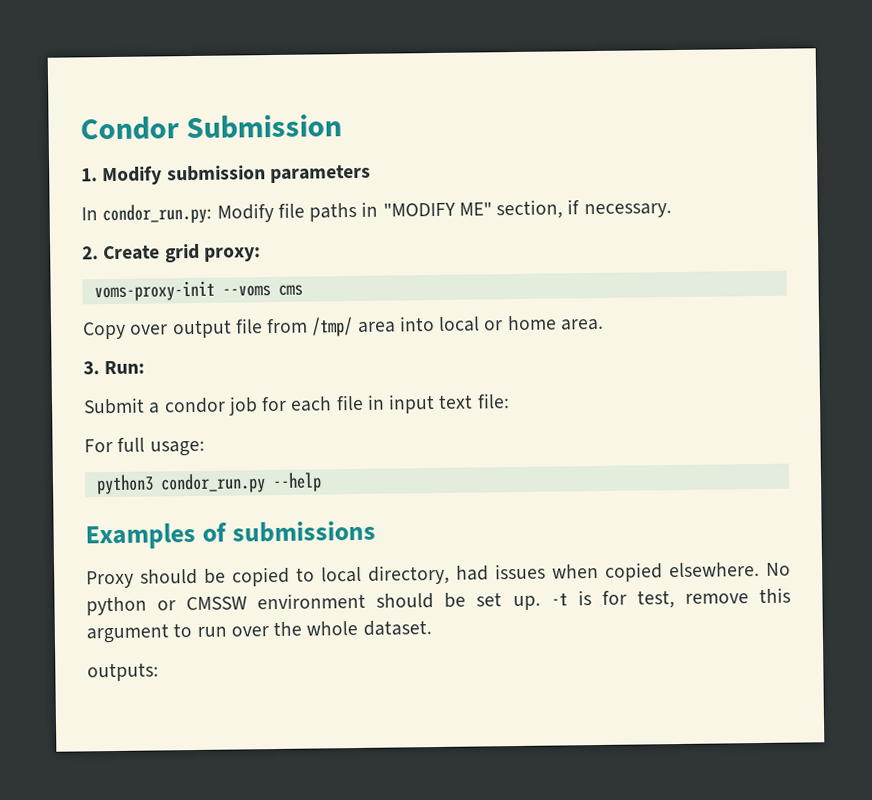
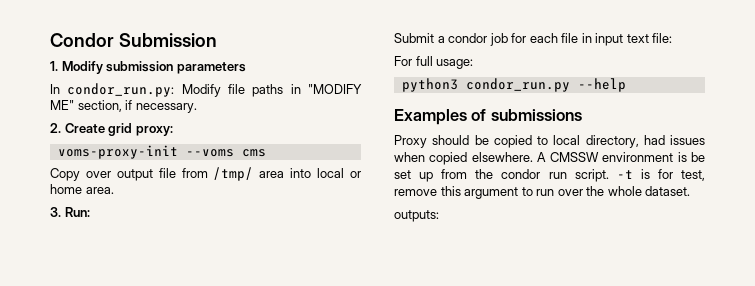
[766,562,791,576] [86,596,177,616] No python or -> [536,152,546,162] A
[376,593,435,609] should -> [677,152,687,162] is
[512,595,541,611] up. -> [419,169,609,182] up from the condor run script.

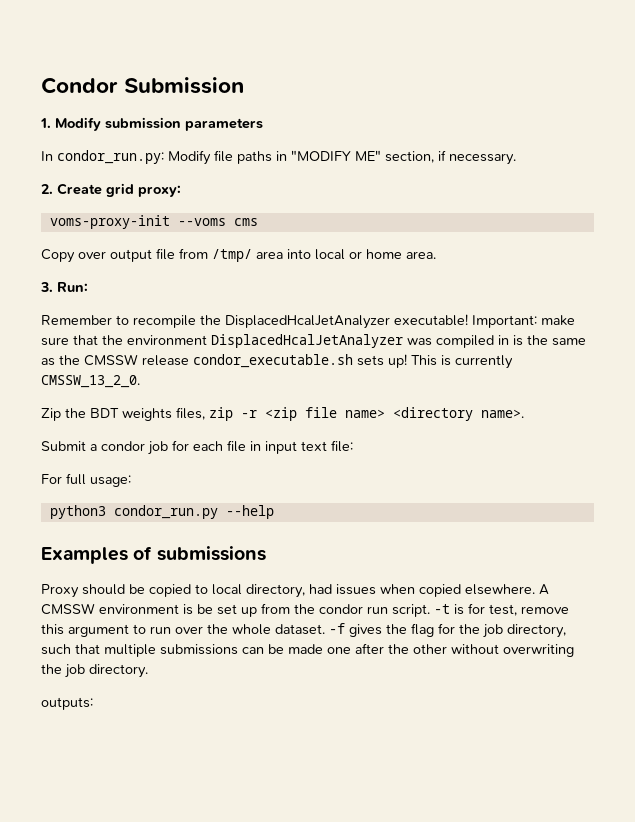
(90, 212) none -> [41,314,575,329] [41,334,586,348] [41,354,513,369] [41,375,140,388] [41,407,524,421] // Remember to recompile the DisplacedHcalJetAnalyzer executable! Important: make sure that the environment DisplacedHcalJetAnalyzer was compiled in is the same as the CMSSW release condor_executable.sh sets up! This is currently CMSSW_13_2_0. // Zip the BDT weights files, zip -r <zip file name> <directory name>.
(691, 191) none -> [329,623,566,638] [41,643,574,657] [41,664,148,678] -f gives the flag for the job directory, such that multiple submissions can be made one after the other without overwriting the job directory.

